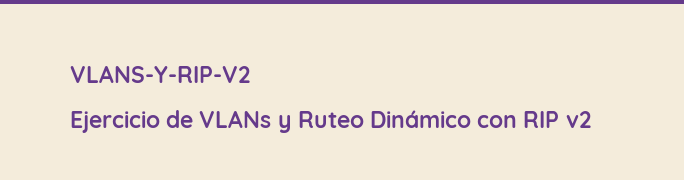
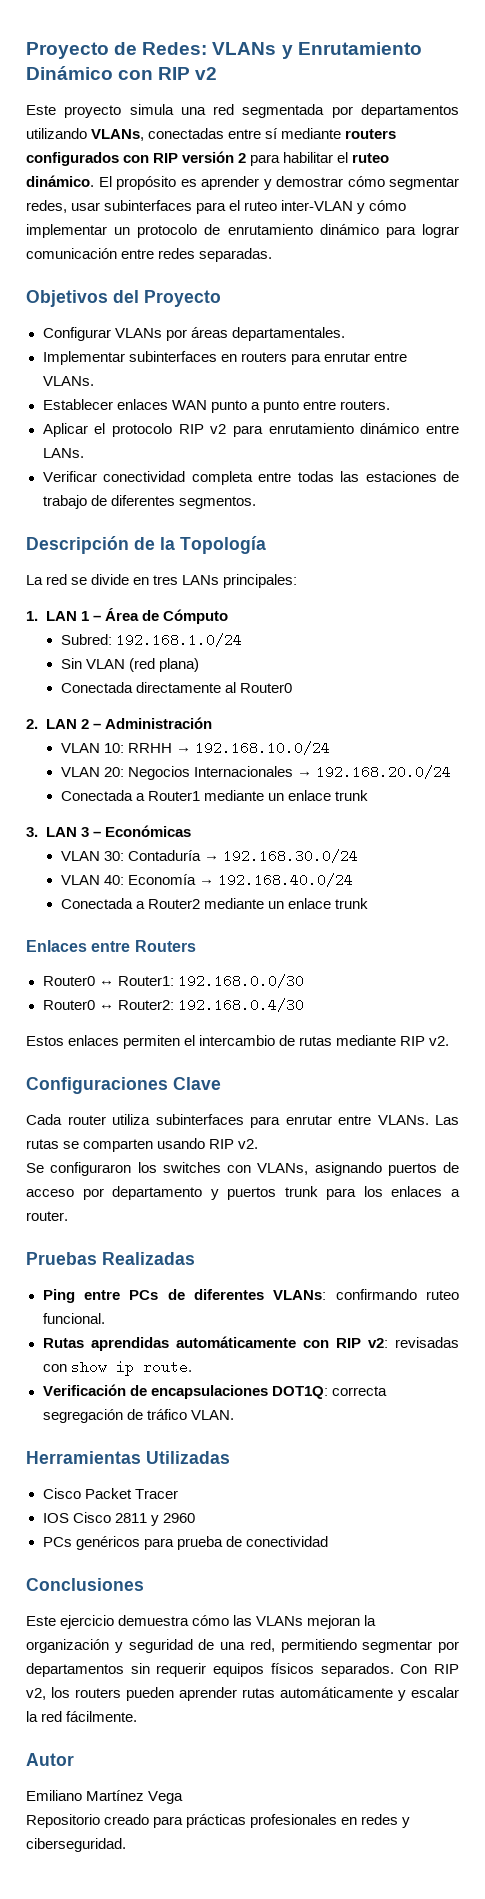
[70,65,250,83] [70,110,194,133] VLANS-Y-RIP-V2 // Ejercicio de -> [26,42,208,59] Proyecto de Redes:
[297,111,364,128] Ruteo -> [297,42,422,55] Enrutamiento
(591, 119) none -> [26,104,459,118] [26,128,397,141] [26,151,390,166] [26,175,459,190] [26,200,407,214] [26,224,460,238] [26,248,273,262] [26,290,221,307] [42,327,345,341] [42,351,407,365] [42,376,94,386] [42,399,390,413] [42,423,459,437] [42,448,84,458] [42,471,459,485] [42,495,256,509] [26,536,266,554] [26,574,298,588] [26,608,228,624] [60,633,242,647] [60,658,199,672] [60,682,292,693] [26,717,212,729] [60,741,331,755] [60,765,452,780] [60,790,369,801] [26,825,191,837] [60,849,359,863] [60,873,354,887] [60,898,369,909] [26,940,196,952] [42,974,304,988] [42,998,304,1012] [26,1035,450,1049] [26,1077,221,1094] [26,1114,459,1128] [26,1138,259,1152] [26,1162,459,1176] [26,1186,460,1200] [26,1211,68,1221] [26,1252,195,1265] [42,1289,460,1303] [42,1313,105,1324] [42,1336,459,1351] [42,1360,192,1376] [42,1384,387,1399] [42,1409,234,1423] [26,1451,230,1464] [42,1488,178,1499] [42,1512,195,1526] [42,1536,328,1550] [26,1578,144,1591] [26,1615,377,1629] [26,1639,459,1653] [26,1663,460,1677] [26,1687,459,1701] [26,1711,138,1722] [26,1753,74,1766] [26,1790,184,1804] [26,1814,411,1828] [26,1838,126,1852] // Este proyecto simula una red segmentada por departamentos utilizando VLANs, conectadas entre sí mediante routers configurados con RIP versión 2 para habilitar el ruteo dinámico. El propósito es aprender y demostrar cómo segmentar redes, usar subinterfaces para el ruteo inter-VLAN y cómo implementar un protocolo de enrutamiento dinámico para lograr comunicación entre redes separadas. // Objetivos del Proyecto // Configurar VLANs por áreas departamentales. // Implementar subinterfaces en routers para enrutar entre VLANs. // Establecer enlaces WAN punto a punto entre routers. // Aplicar el protocolo RIP v2 para enrutamiento dinámico entre LANs. // Verificar conectividad completa entre todas las estaciones de trabajo de diferentes segmentos. // Descripción de la Topología // La red se divide en tres LANs principales: // 1. LAN 1 – Área de Cómputo // Subred: 192.168.1.0/24 // Sin VLAN (red plana) // Conectada directamente al Router0 // 2. LAN 2 – Administración // VLAN 10: RRHH → 192.168.10.0/24 // VLAN 20: Negocios Internacionales → 192.168.20.0/24 // Conectada a Router1 mediante un enlace trunk // 3. LAN 3 – Económicas // VLAN 30: Contaduría → 192.168.30.0/24 // VLAN 40: Economía → 192.168.40.0/24 // Conectada a Router2 mediante un enlace trunk // Enlaces entre Routers // Router0 ↔ Router1: 192.168.0.0/30 // Router0 ↔ Router2: 192.168.0.4/30 // Estos enlaces permiten el intercambio de rutas mediante RIP v2. // Configuraciones Clave // Cada router utiliza subinterfaces para enrutar entre VLANs. Las rutas se comparten usando RIP v2. // Se configuraron los switches con VLANs, asignando puertos de acceso por departamento y puertos trunk para los enlaces a router. // Pruebas Realizadas // Ping entre PCs de diferentes VLANs: confirmando ruteo funcional. // Rutas aprendidas automáticamente con RIP v2: revisadas con show ip route. // Verificación de encapsulaciones DOT1Q: correcta segregación de tráfico VLAN. // Herramientas Utilizadas // Cisco Packet Tracer // IOS Cisco 2811 y 2960 // PCs genéricos para prueba de conectividad // Conclusiones // Este ejercicio demuestra cómo las VLANs mejoran la organización y seguridad de una red, permitiendo segmentar por departamentos sin requerir equipos físicos separados. Con RIP v2, los routers pueden aprender rutas automáticamente y escalar la red fácilmente. // Autor // Emiliano Martínez Vega // Repositorio creado para prácticas profesionales en redes y ciberseguridad.

